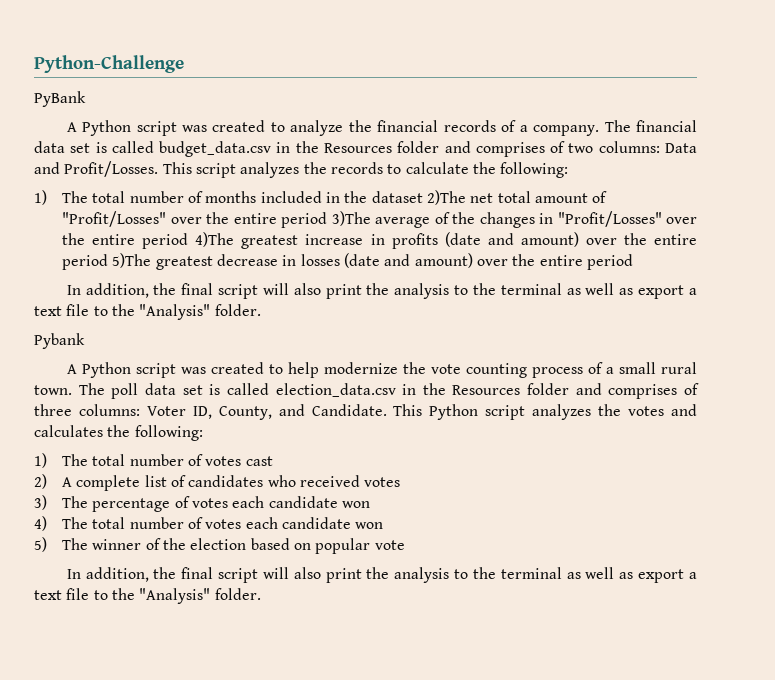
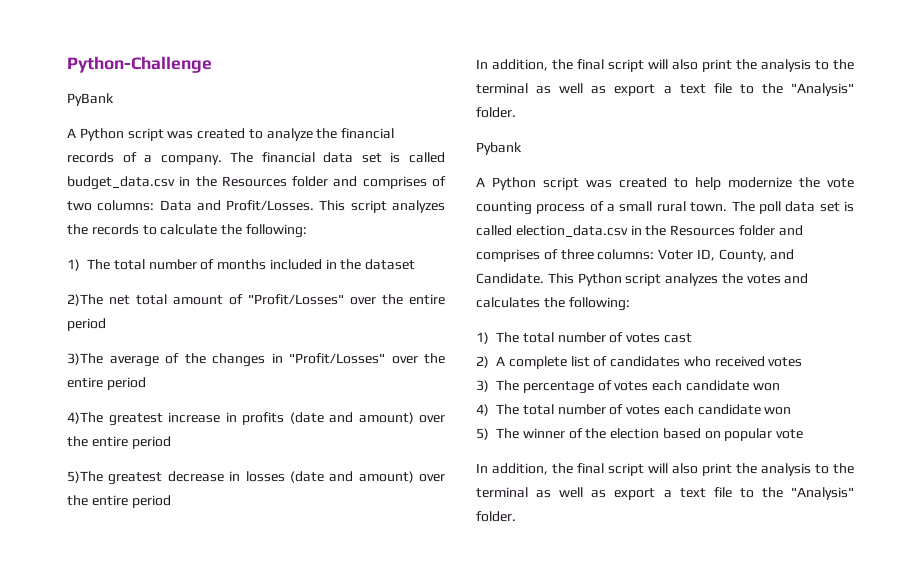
(423, 197) none -> (416, 264) //
(328, 220) none -> (106, 324) //
(189, 241) none -> (146, 383) //
(109, 262) none -> (171, 442) //

